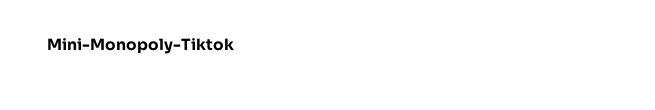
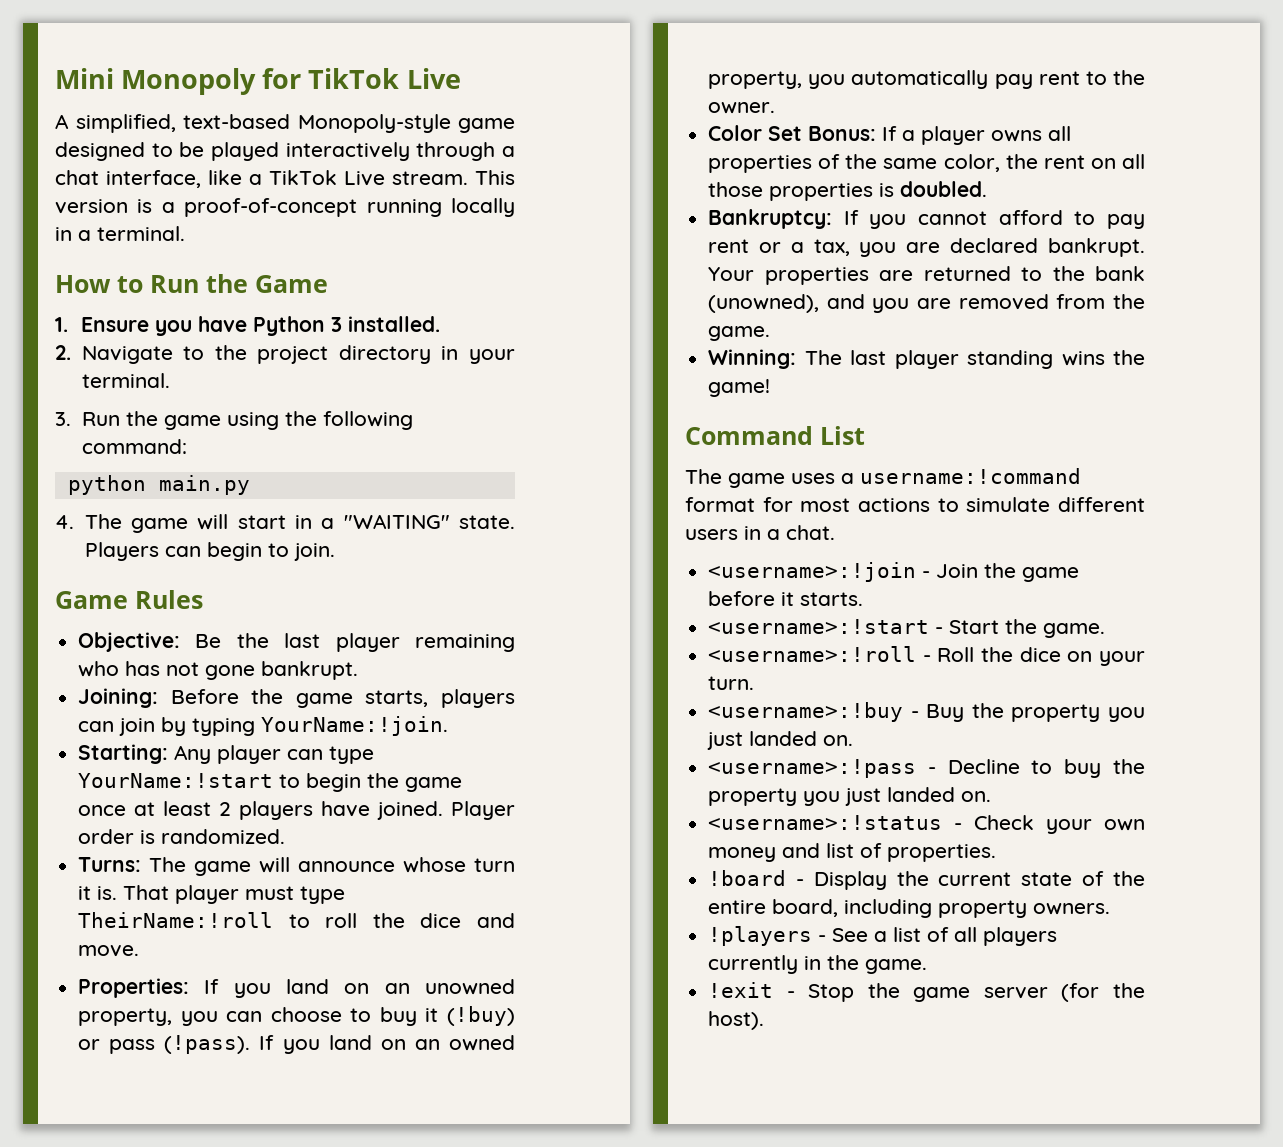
[47,38,234,54] Mini-Monopoly-Tiktok -> [55,68,461,95] [55,114,515,133] [55,142,515,161] [55,170,515,188] [55,198,515,217] [55,226,185,241] [55,274,328,293] [55,316,441,336] [55,345,515,364] [81,373,170,388] [55,411,413,430] [81,439,187,454] [67,475,250,495] [55,514,515,533] [84,542,335,561] [55,590,203,609] [78,632,515,652] [78,661,359,680] [78,688,515,708] [78,716,449,736] [78,744,375,764] [78,773,463,792] [78,801,515,820] [78,829,286,844] [78,857,515,876] [78,885,346,904] [78,912,515,928] [78,945,140,957] [78,978,515,998] [78,1006,515,1026] [78,1035,515,1054] [708,70,1145,89] [708,102,776,114] [708,125,1072,145] [708,154,1145,173] [708,181,988,201] [708,209,1145,229] [708,238,1145,257] [708,266,1145,285] [708,294,1145,313] [708,326,771,341] [708,349,1145,369] [708,379,771,397] [685,426,865,445] [685,468,1081,488] [685,497,1145,512] [685,525,835,540] [708,562,1080,582] [708,591,864,606] [708,619,1106,638] [708,646,1145,666] [708,676,755,690] [708,702,1145,722] [707,731,854,750] [708,759,1145,778] [708,787,992,806] [708,815,1145,834] [708,843,997,862] [708,870,1145,890] [708,899,1111,918] [708,926,1058,946] [708,955,928,974] [708,982,1145,1002] [708,1011,765,1030] Mini Monopoly for TikTok Live // A simplified, text-based Monopoly-style game designed to be played interactively through a chat interface, like a TikTok Live stream. This version is a proof-of-concept running locally in a terminal. // How to Run the Game // 1. Ensure you have Python 3 installed. // 2. Navigate to the project directory in your terminal. // 3. Run the game using the following command: // python main.py // 4. The game will start in a "WAITING" state. Players can begin to join. // Game Rules // Objective: Be the last player remaining who has not gone bankrupt. // Joining: Before the game starts, players can join by typing YourName:!join. // Starting: Any player can type YourName:!start to begin the game once at least 2 players have joined. Player order is randomized. // Turns: The game will announce whose turn it is. That player must type TheirName:!roll to roll the dice and move. // Properties: If you land on an unowned property, you can choose to buy it (!buy) or pass (!pass). If you land on an owned property, you automatically pay rent to the owner. // Color Set Bonus: If a player owns all properties of the same color, the rent on all those properties is doubled. // Bankruptcy: If you cannot afford to pay rent or a tax, you are declared bankrupt. Your properties are returned to the bank (unowned), and you are removed from the game. // Winning: The last player standing wins the game! // Command List // The game uses a username:!command format for most actions to simulate different users in a chat. // <username>:!join - Join the game before it starts. // <username>:!start - Start the game. // <username>:!roll - Roll the dice on your turn. // <username>:!buy - Buy the property you just landed on. // <username>:!pass - Decline to buy the property you just landed on. // <username>:!status - Check your own money and list of properties. // !board - Display the current state of the entire board, including property owners. // !players - See a list of all players currently in the game. // !exit - Stop the game server (for the host).

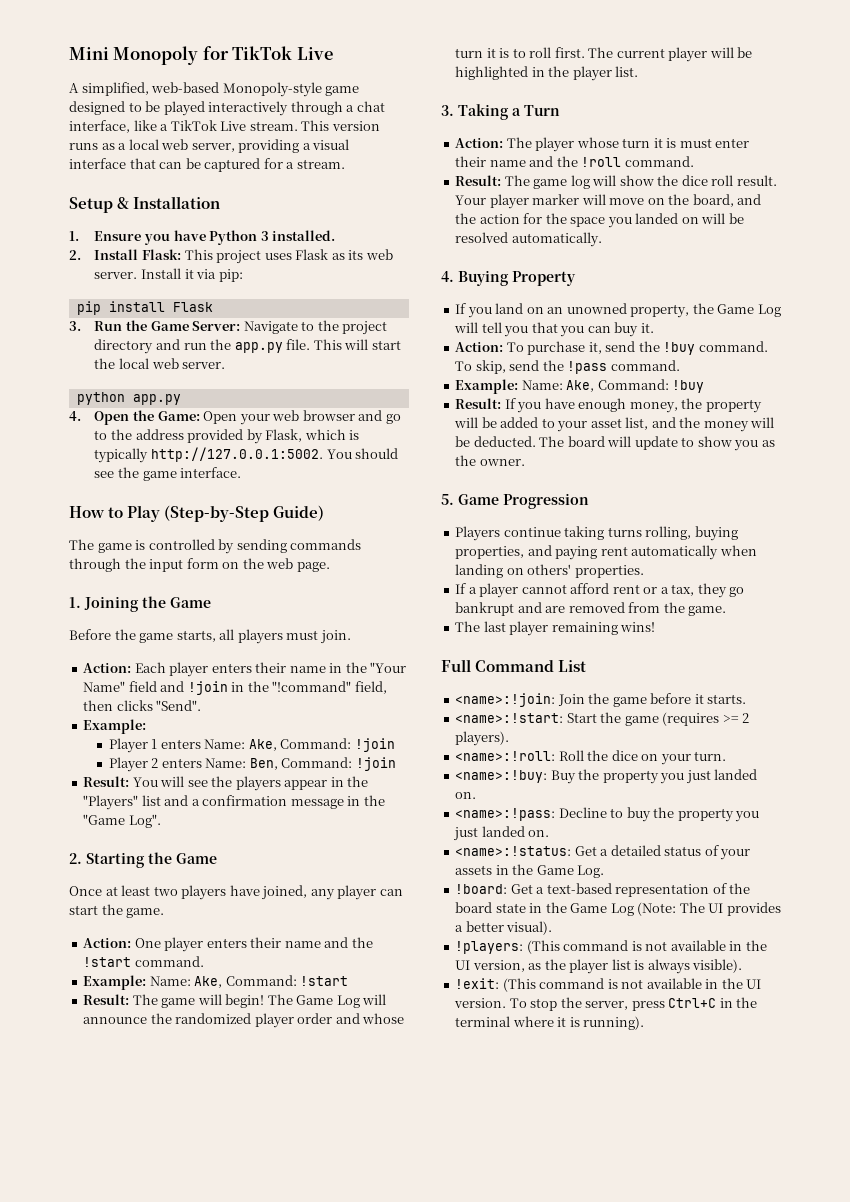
[183,114,290,129] text-based -> [151,82,220,93] web-based
[137,198,515,217] [55,226,185,241] [55,274,328,293] is a proof-of-concept running locally in a terminal. // How to Run the Game -> [69,139,350,153] [69,158,345,172] [69,196,221,213] runs as a local web server, providing a visual interface that can be captured for a stream. // Setup & Installation
(71, 352) none -> [94,249,393,264] [94,268,243,282] [76,301,213,315] [69,320,241,331] Install Flask: This project uses Flask as its web server. Install it via pip: // pip install Flask // 3. Run the Game Server:
[441,346,515,364] [81,373,170,388] [55,411,413,430] [81,439,187,454] [67,475,250,495] [55,514,515,533] [84,542,335,561] [55,590,203,609] [78,632,515,652] [78,661,359,680] [78,688,515,708] [78,716,449,736] [78,744,375,764] [78,773,463,792] [78,801,515,820] [78,829,286,844] [78,857,515,876] [78,885,346,904] [78,912,515,928] [78,945,140,957] [78,978,190,998] in your terminal. // 3. Run the game using the following command: // python main.py // 4. The game will start in a "WAITING" state. Players can begin to join. // Game Rules // Objective: Be the last player remaining who has not gone bankrupt. // Joining: Before the game starts, players can join by typing YourName:!join. // Starting: Any player can type YourName:!start to begin the game once at least 2 players have joined. Player order is randomized. // Turns: The game will announce whose turn it is. That player must type TheirName:!roll to roll the dice and move. // Properties: -> [155,339,401,353] [94,358,226,369] [76,392,181,405] [69,410,401,425] [94,429,360,444] [94,447,399,463] [94,467,242,481] [69,505,325,522] [69,539,362,554] [69,558,330,572] [69,596,211,612] [69,629,351,644] [83,662,407,677] [83,681,387,695] [83,700,202,711] [83,719,147,734] [108,738,395,753] [108,757,396,772] [83,776,369,791] [83,795,385,810] [83,814,161,828] [69,852,217,868] [69,885,403,900] [69,904,165,918] [83,937,373,952] [83,956,204,967] [83,975,349,990] [83,994,387,1008] [83,1013,405,1028] [455,47,753,62] [455,66,639,81] [441,104,560,120] [455,137,750,152] [455,156,694,167] [455,175,777,189] [455,194,762,209] [455,213,744,228] [455,232,602,247] [441,270,576,286] and run the app.py file. This will start the local web server. // python app.py // 4. Open the Game: Open your web browser and go to the address provided by Flask, which is typically http://127.0.0.1:5002. You should see the game interface. // How to Play (Step-by-Step Guide) // The game is controlled by sending commands through the input form on the web page. // 1. Joining the Game // Before the game starts, all players must join. // Action: Each player enters their name in the "Your Name" field and !join in the "!command" field, then clicks "Send". // Example: // Player 1 enters Name: Ake, Command: !join // Player 2 enters Name: Ben, Command: !join // Result: You will see the players appear in the "Players" list and a confirmation message in the "Game Log". // 2. Starting the Game // Once at least two players have joined, any player can start the game. // Action: One player enters their name and the !start command. // Example: Name: Ake, Command: !start // Result: The game will begin! The Game Log will announce the randomized player order and whose turn it is to roll first. The current player will be highlighted in the player list. // 3. Taking a Turn // Action: The player whose turn it is must enter their name and the !roll command. // Result: The game log will show the dice roll result. Your player marker will move on the board, and the action for the space you landed on will be resolved automatically. // 4. Buying Property //
[180,1006,515,1026] [78,1035,515,1054] [708,70,1145,89] [708,102,776,114] [708,125,1072,145] [708,154,1145,173] [708,181,988,201] [708,209,1145,229] [708,238,1145,257] [708,266,1145,285] [708,294,910,313] you can choose to buy it (!buy) or pass (!pass). If you land on an owned property, you automatically pay rent to the owner. // Color Set Bonus: If a player owns all properties of the same color, the rent on all those properties is doubled. // Bankruptcy: If you cannot afford to pay rent or a tax, you are declared bankrupt. Your properties are returned to the bank (unowned), and you -> [692,303,781,317] [454,322,654,337] [455,341,768,355] [455,360,680,374] [455,379,705,394] [455,398,762,413] [454,417,775,432] [455,436,775,451] [455,455,525,466] [441,493,589,509] [455,526,738,541] [455,545,757,560] [455,564,644,578] [455,583,745,598] [455,602,542,616] the Game Log will tell you that you can buy it. // Action: To purchase it, send the !buy command. To skip, send the !pass command. // Example: Name: Ake, Command: !buy // Result: If you have enough money, the property will be added to your asset list, and the money will be deducted. The board will update to show you as the owner. // 5. Game Progression // Players continue taking turns rolling, buying properties, and paying rent automatically when landing on others' properties. // If a player cannot afford rent or a tax, they go bankrupt and
[708,349,797,369] Winning: -> (727, 611) none
[967,350,1145,369] [708,379,771,397] [685,426,865,445] [685,468,1081,488] [685,497,1145,512] [685,525,835,540] [708,562,931,582] standing wins the game! // Command List // The game uses a username:!command format for most actions to simulate different users in a chat. // <username>:!join - -> [551,622,656,635] [441,659,587,672] [455,693,556,707] remaining wins! // Full Command List // <name>:!join:
[708,619,1106,638] [708,646,931,662] <username>:!start - Start the game. // <username>:!roll - -> [455,712,750,726] [455,731,510,746] [455,751,556,761] <name>:!start: Start the game (requires >= 2 players). // <name>:!roll:
[708,702,919,722] <username>:!buy - -> [455,770,548,783] <name>:!buy:
[708,759,936,778] <username>:!pass - -> [455,808,556,821] <name>:!pass:
[708,815,1145,834] [708,843,997,862] [708,870,1145,890] [708,899,1111,918] [708,926,1058,946] [708,955,928,974] [708,982,1145,1002] [708,1011,765,1030] <username>:!status - Check your own money and list of properties. // !board - Display the current state of the entire board, including property owners. // !players - See a list of all players currently in the game. // !exit - Stop the game server (for the host). -> [455,845,751,860] [455,864,605,878] [455,883,751,897] [455,902,781,916] [455,921,553,935] [455,940,767,954] [455,959,743,974] [455,978,762,992] [454,997,758,1011] [455,1016,645,1030] <name>:!status: Get a detailed status of your assets in the Game Log. // !board: Get a text-based representation of the board state in the Game Log (Note: The UI provides a better visual). // !players: (This command is not available in the UI version, as the player list is always visible). // !exit: (This command is not available in the UI version. To stop the server, press Ctrl+C in the terminal where it is running).

